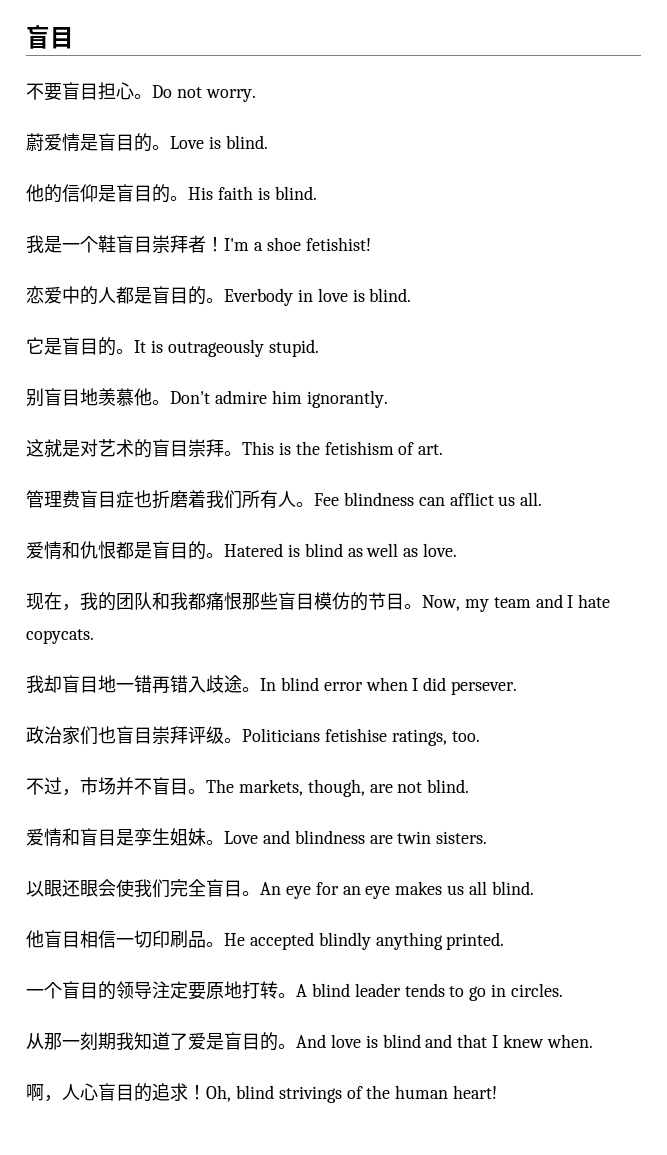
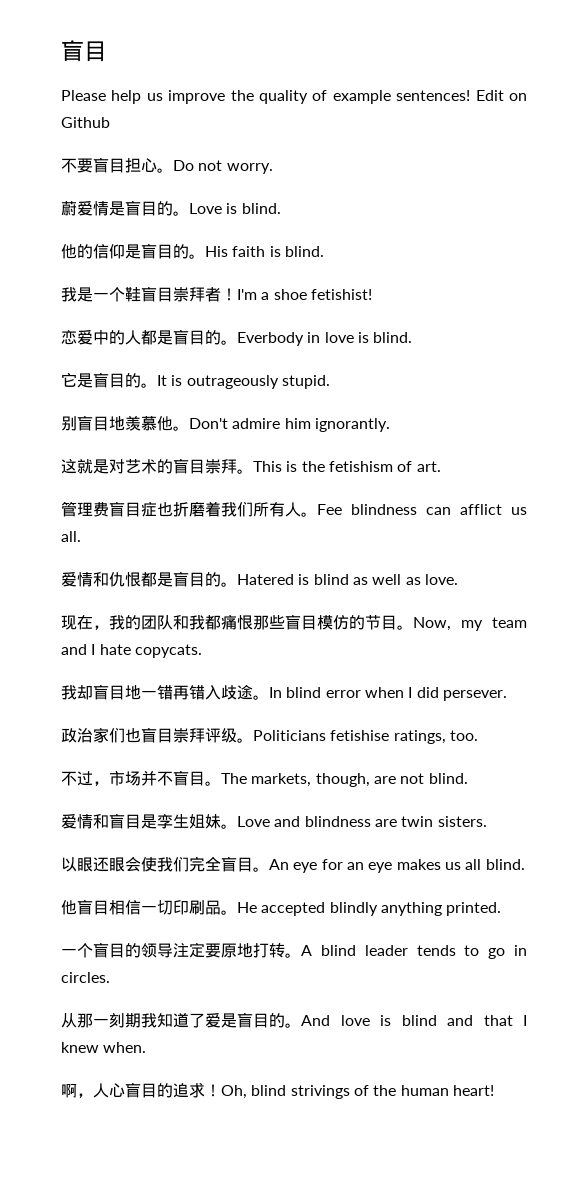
[26,25,74,49] 盲目 -> [61,40,107,62] [61,90,527,104] [61,117,110,128] 盲目 // Please help us improve the quality of example sentences! Edit on Github

